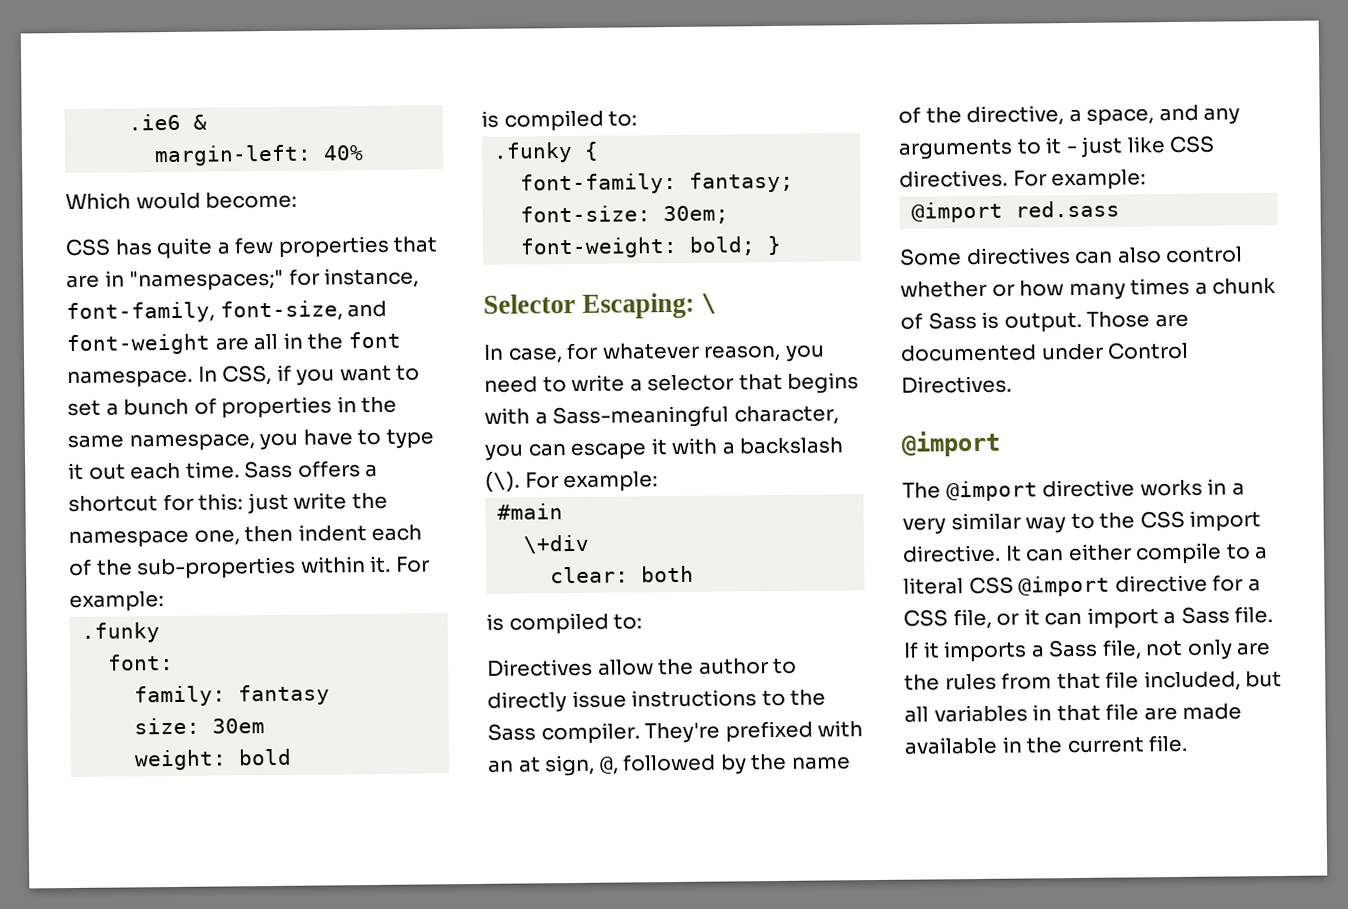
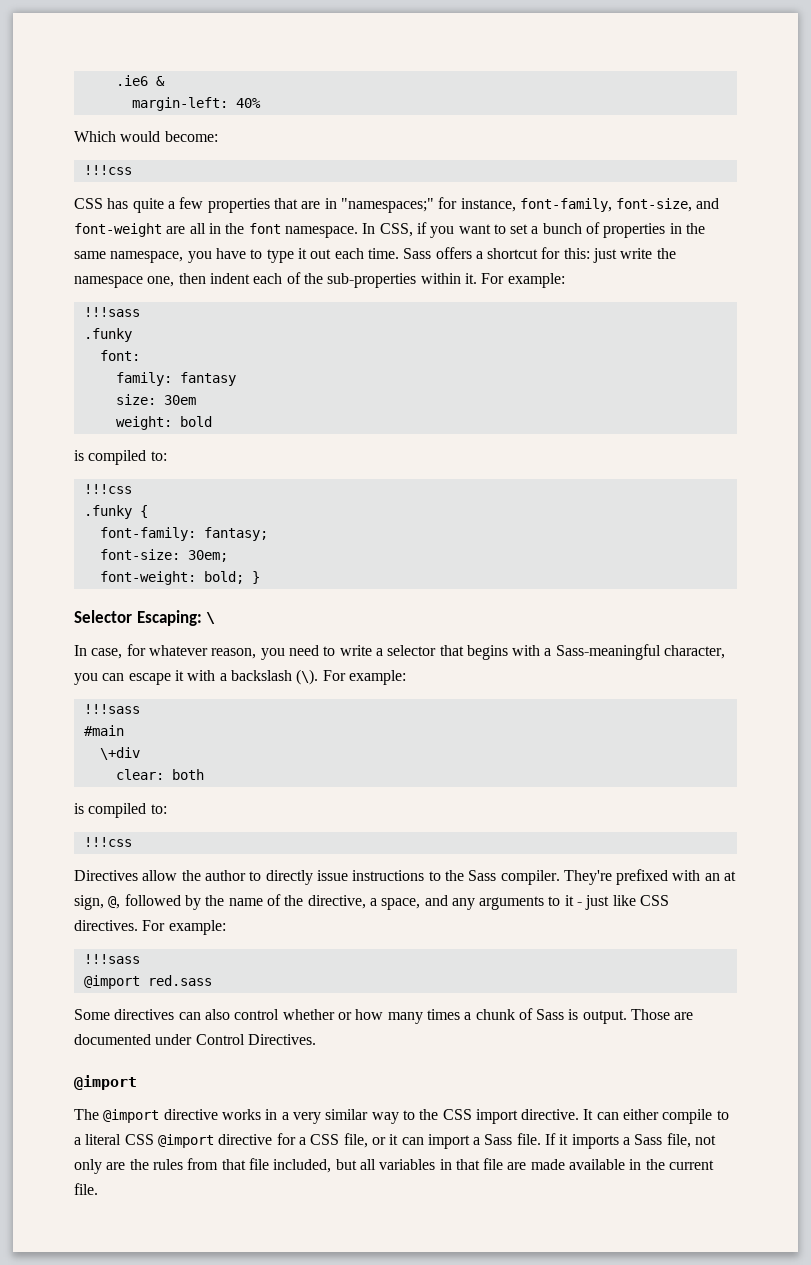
(298, 200) none -> [83,165,132,175] // !!!css
(164, 602) none -> [83,307,140,317] // !!!sass
(638, 118) none -> [83,484,132,494] // !!!css
(659, 482) none -> [83,704,140,714] // !!!sass
(643, 621) none -> [83,837,132,847] // !!!css
(1147, 180) none -> [83,954,140,964] // !!!sass

